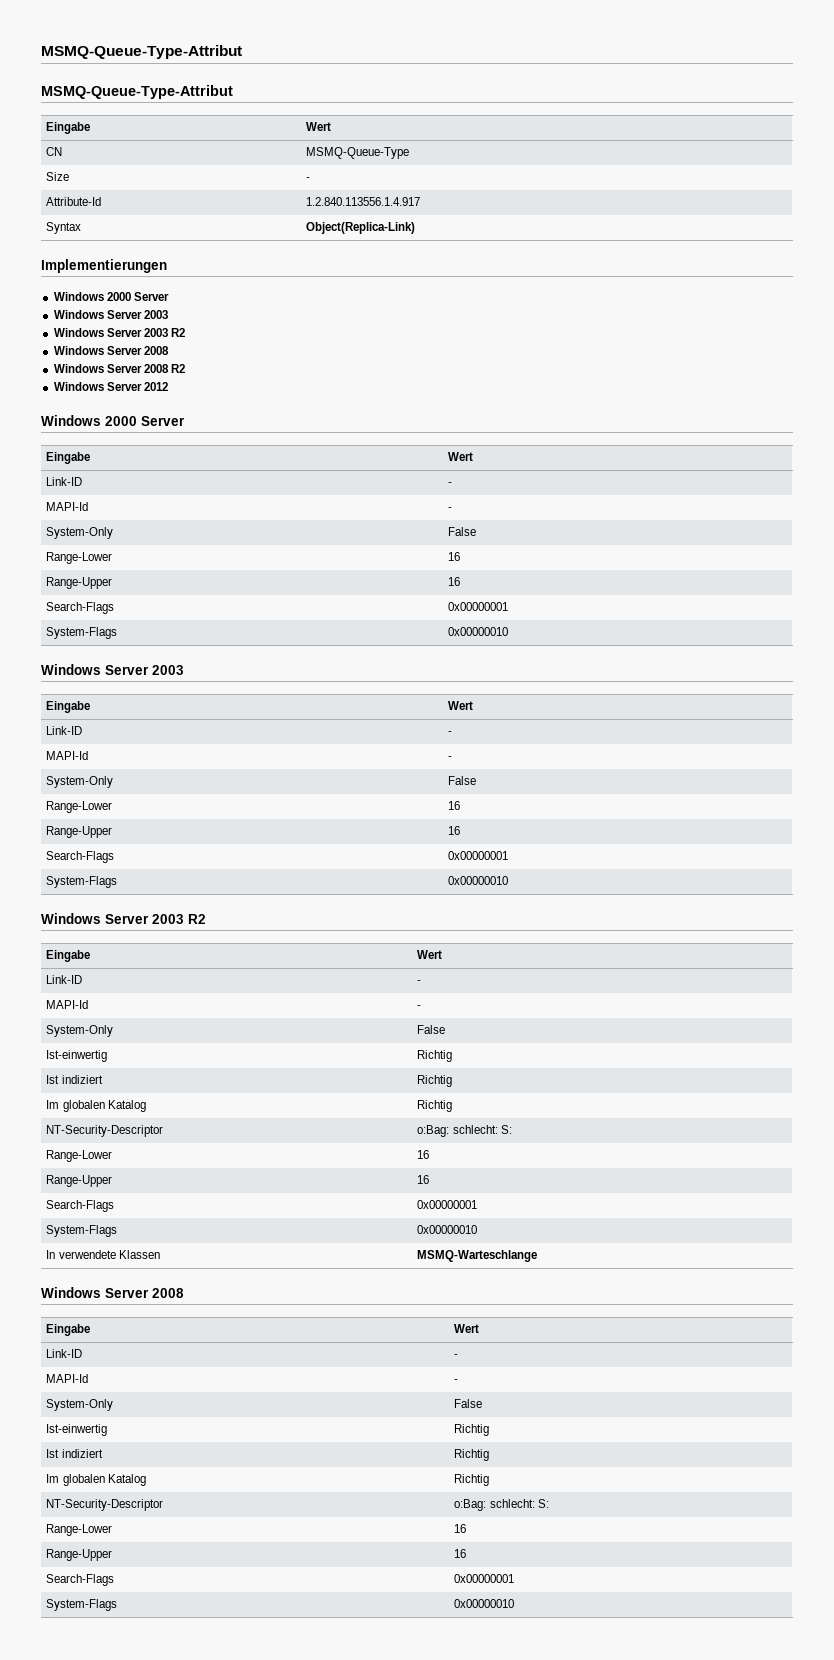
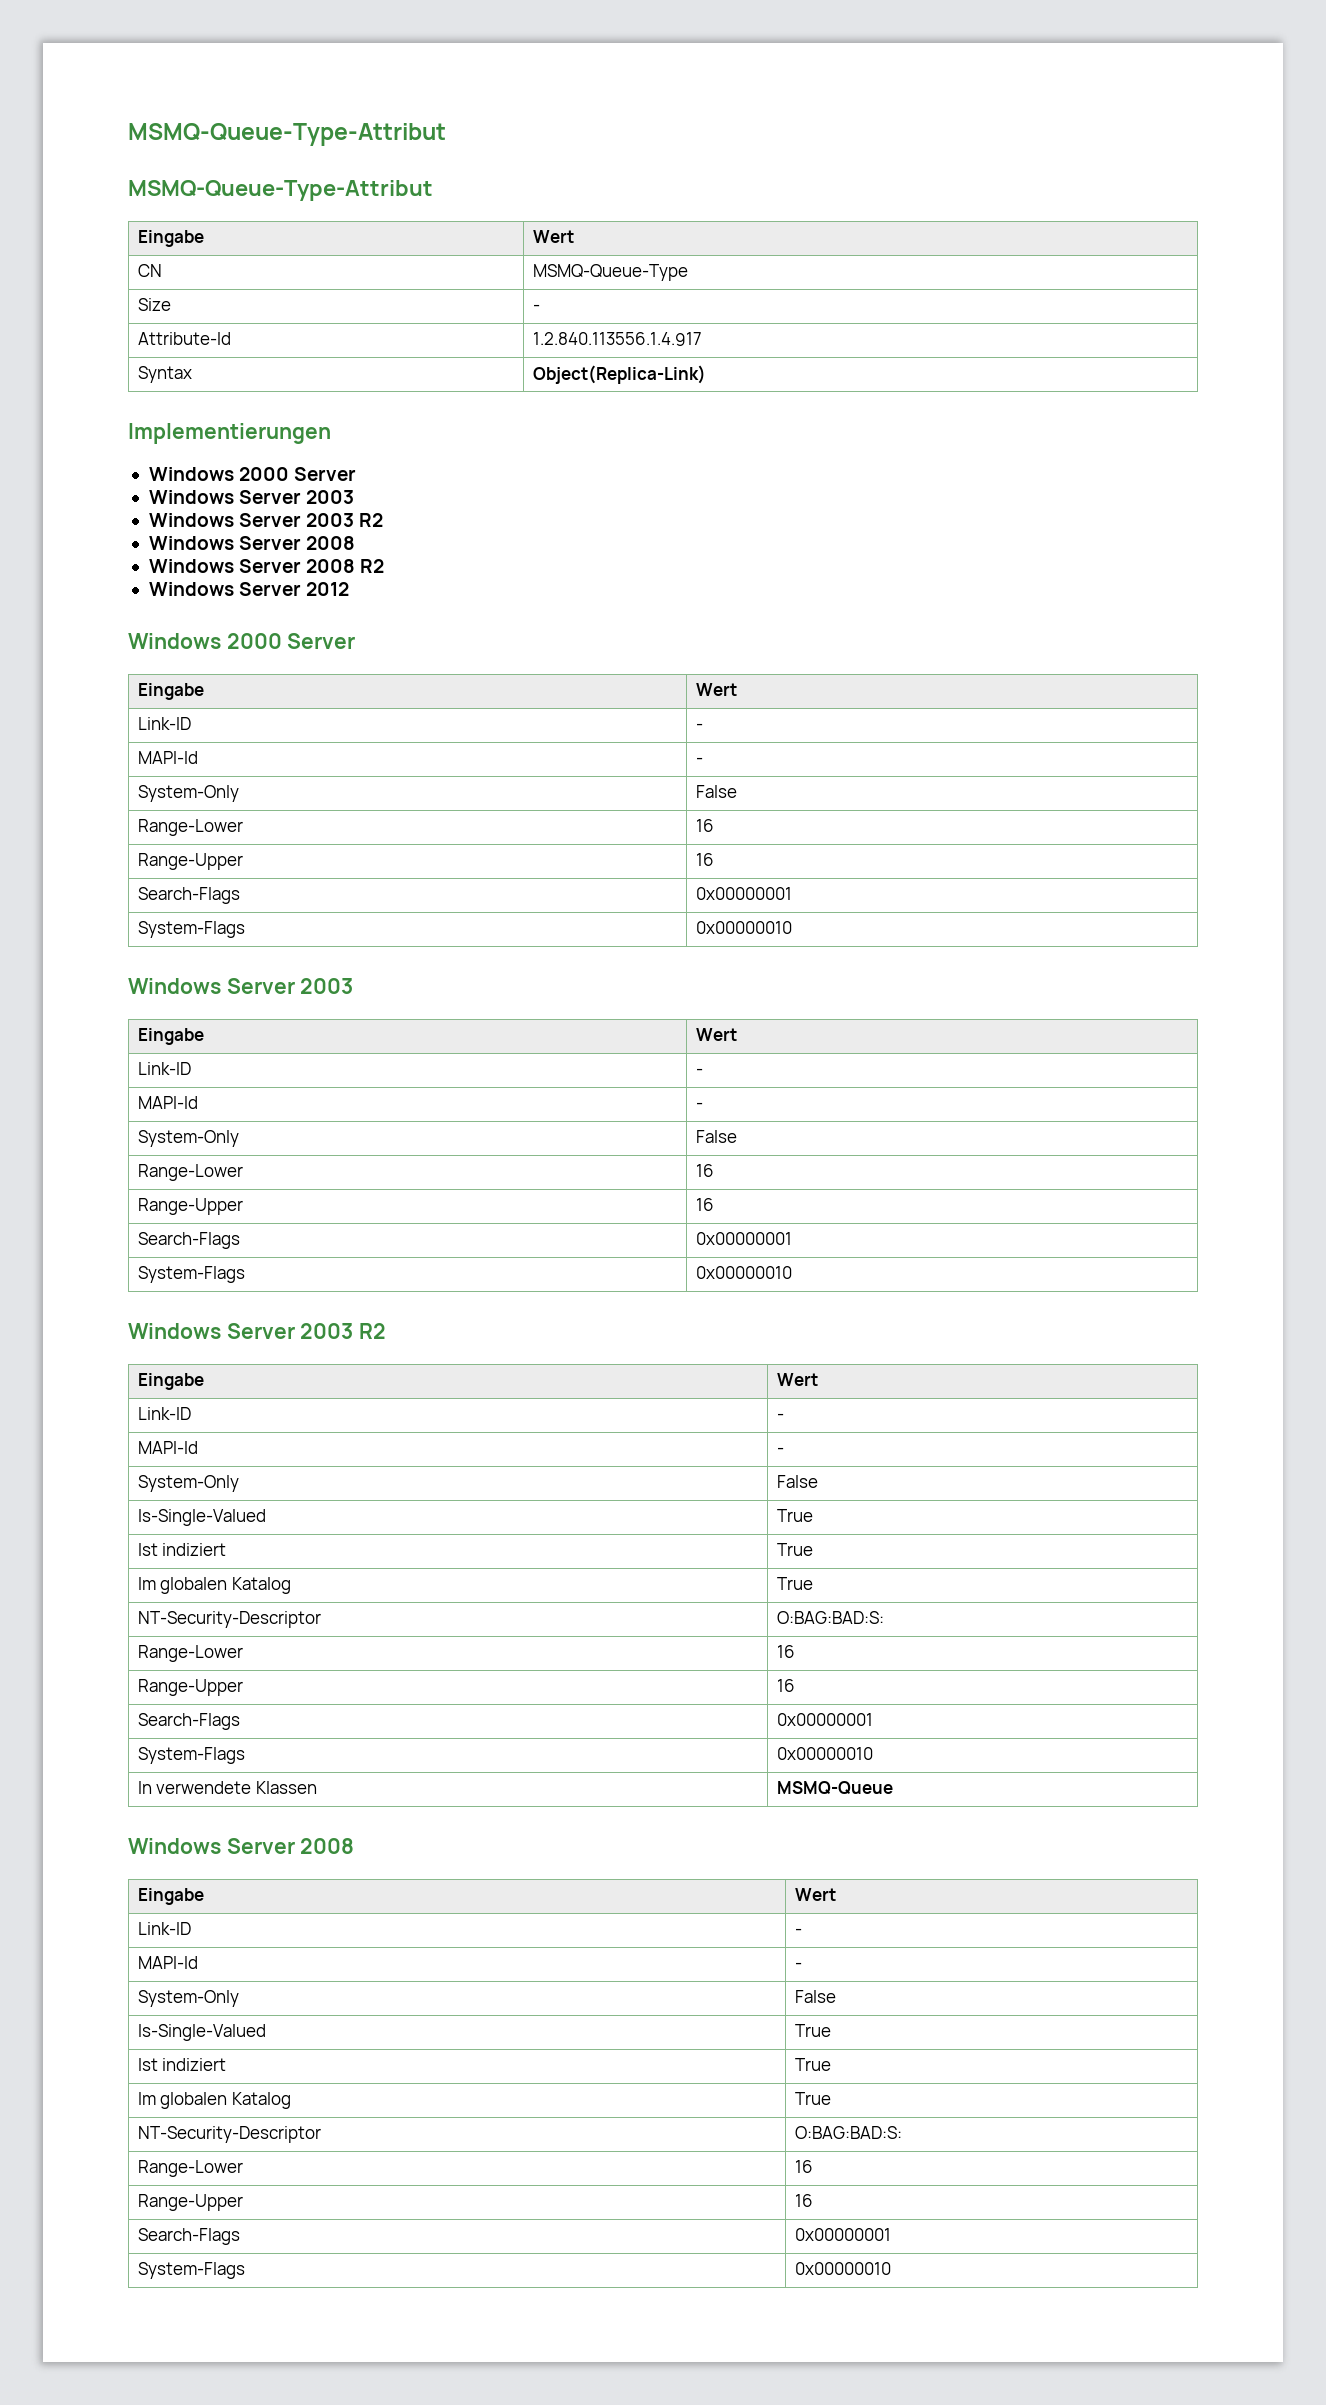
[46,1050,108,1062] [417,1050,453,1062] [46,1075,103,1084] [417,1075,453,1087] [46,1100,146,1112] [417,1100,453,1112] [46,1125,164,1137] [417,1125,512,1137] Ist-einwertig | Richtig // Ist indiziert | Richtig // Im globalen Katalog | Richtig // NT-Security-Descriptor | o:Bag: schlecht: S: -> [137,1509,266,1526] [776,1509,813,1522] [137,1543,227,1556] [776,1543,813,1556] [137,1577,291,1594] [776,1577,813,1590] [137,1611,321,1628] [776,1611,884,1624] Is-Single-Valued | True // Ist indiziert | True // Im globalen Katalog | True // NT-Security-Descriptor | O:BAG:BAD:S:
[417,1250,538,1262] MSMQ-Warteschlange -> [776,1781,893,1795] MSMQ-Queue
[46,1424,108,1436] [454,1424,490,1436] [46,1449,103,1458] [454,1449,490,1461] [46,1474,146,1486] [454,1474,490,1486] [46,1499,164,1511] [454,1499,549,1511] Ist-einwertig | Richtig // Ist indiziert | Richtig // Im globalen Katalog | Richtig // NT-Security-Descriptor | o:Bag: schlecht: S: -> [137,2024,266,2041] [794,2024,831,2037] [137,2058,227,2071] [794,2058,831,2071] [137,2092,291,2109] [794,2092,831,2105] [137,2126,321,2143] [794,2126,902,2139] Is-Single-Valued | True // Ist indiziert | True // Im globalen Katalog | True // NT-Security-Descriptor | O:BAG:BAD:S:

